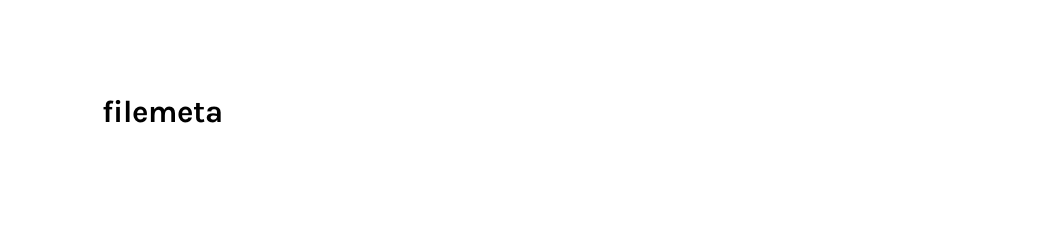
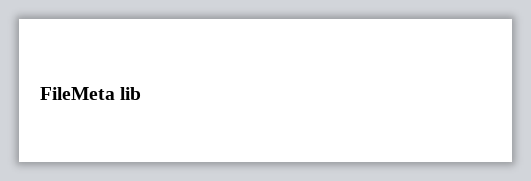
[102,99,223,123] filemeta -> [40,87,142,100] FileMeta lib

